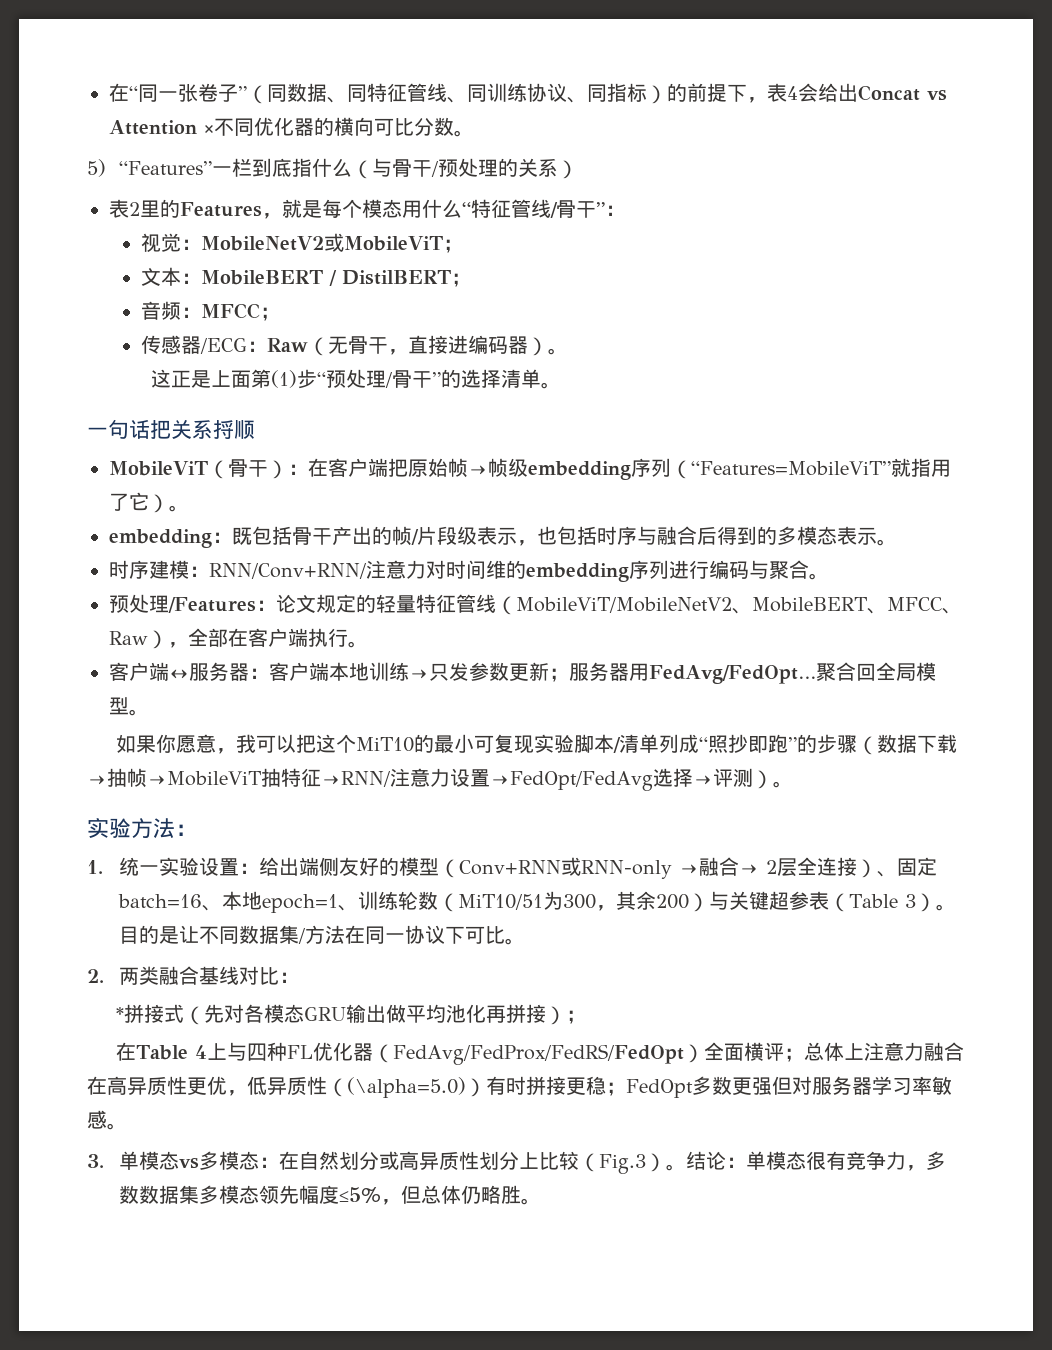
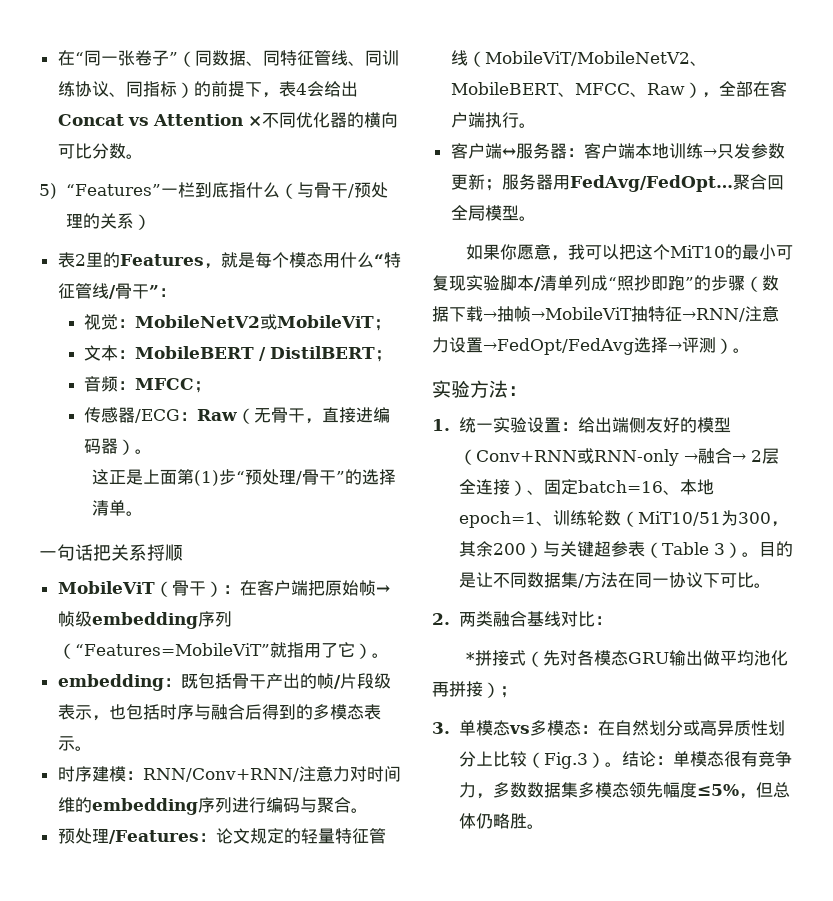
[115,1042,964,1065] [87,1076,952,1098] [87,1110,127,1130] // 在Table 4上与四种FL优化器（FedAvg/FedProx/FedRS/FedOpt）全面横评；总体上注意力融合在高异质性更优，低异质性（(\alpha=5.0)）有时拼接更稳；FedOpt多数更强但对服务器学习率敏感。 -> (517, 692) none

